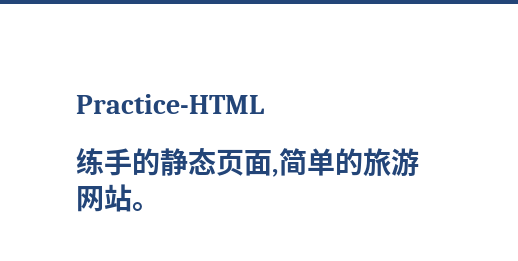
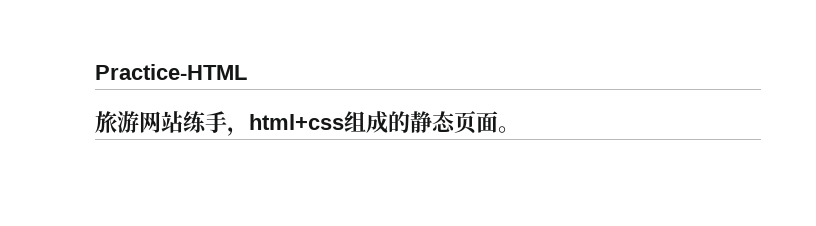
[76,148,419,177] [76,184,132,212] 练手的静态页面,简单的旅游网站 -> [95,111,498,136] 旅游网站练手，html+css组成的静态页面

